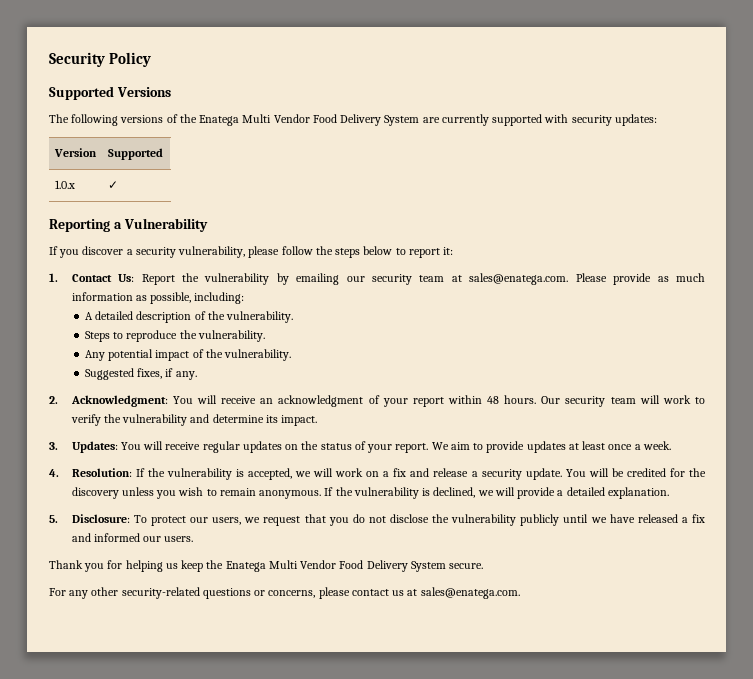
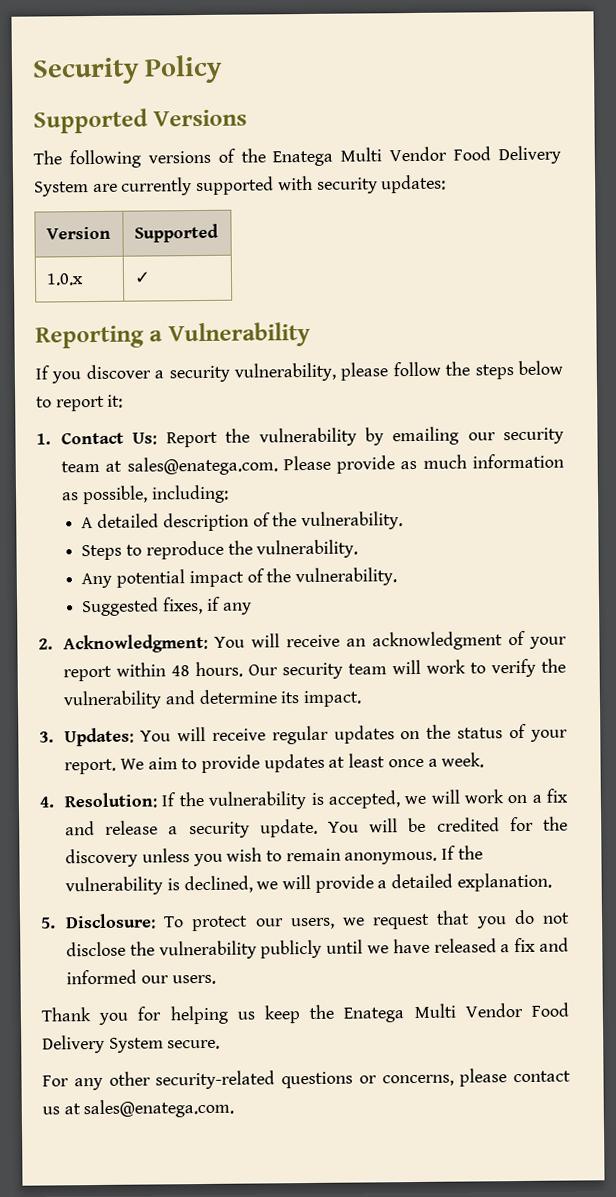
[175,371,197,380] any. -> [222,602,252,615] any

